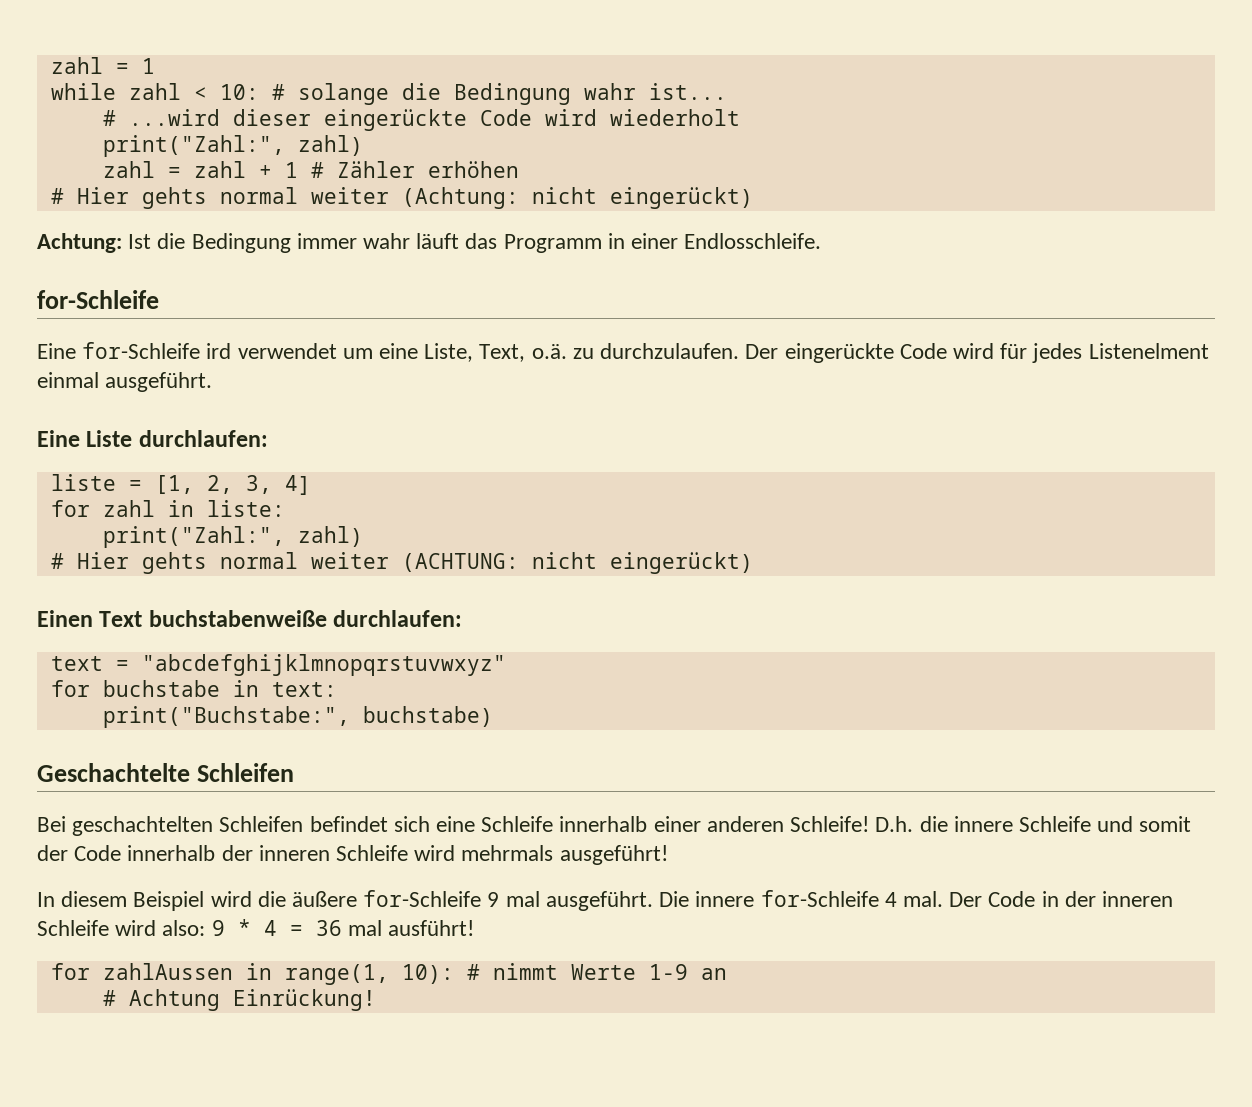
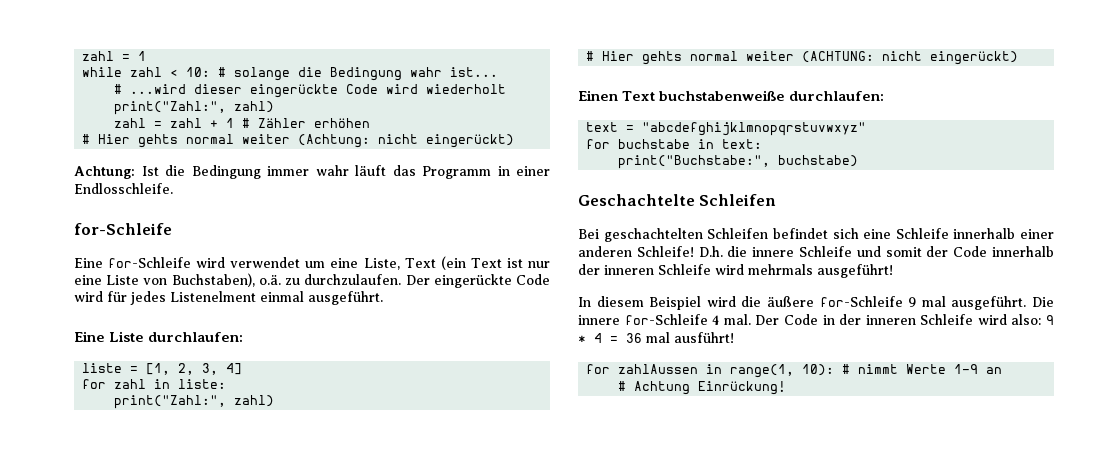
[206,343,232,359] ird -> [196,257,226,268] wird
[479,344,526,362] Text, -> [404,256,550,270] [74,273,255,287] Text (ein Text ist nur eine Liste von Buchstaben),

